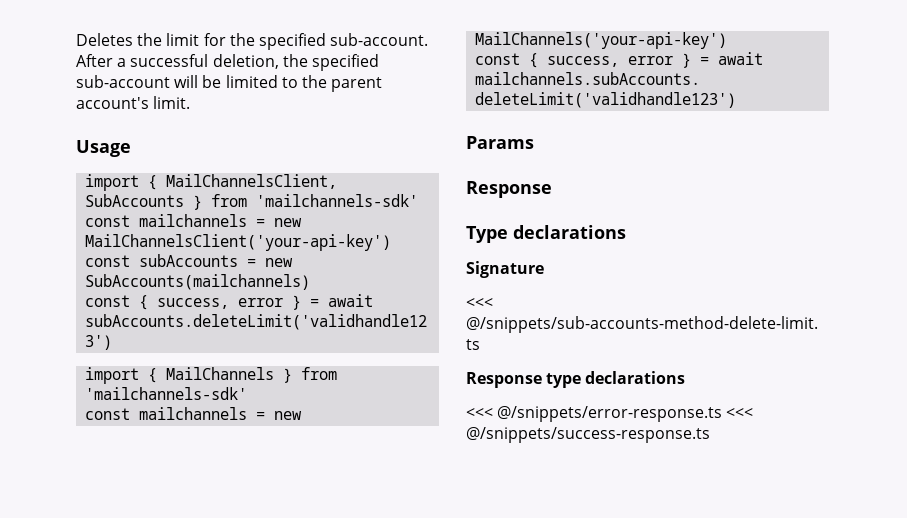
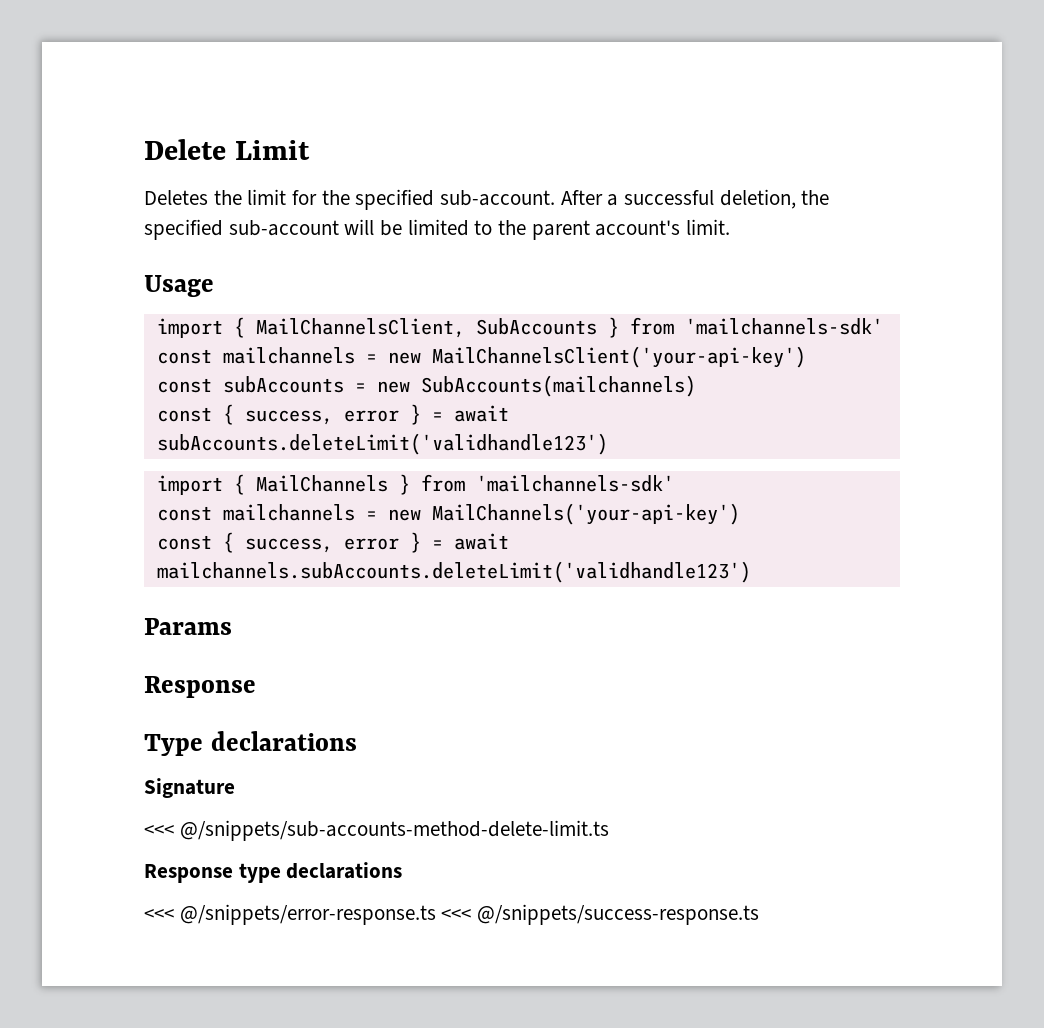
(76, 39) none -> [144,139,310,160] Delete Limit //

